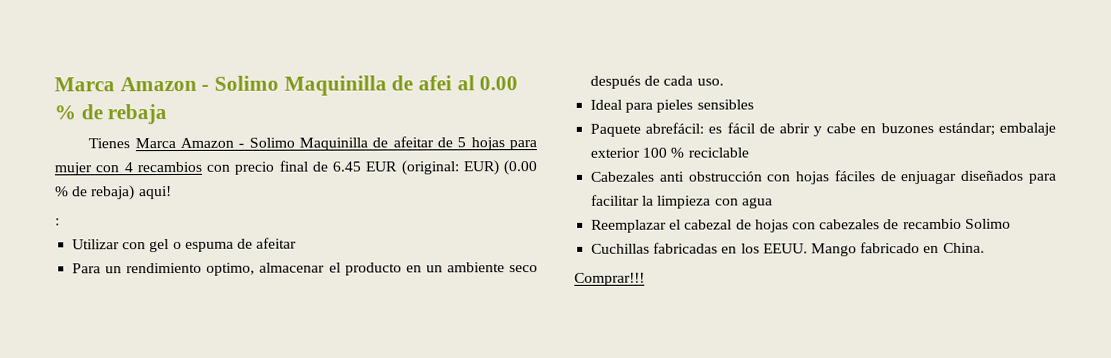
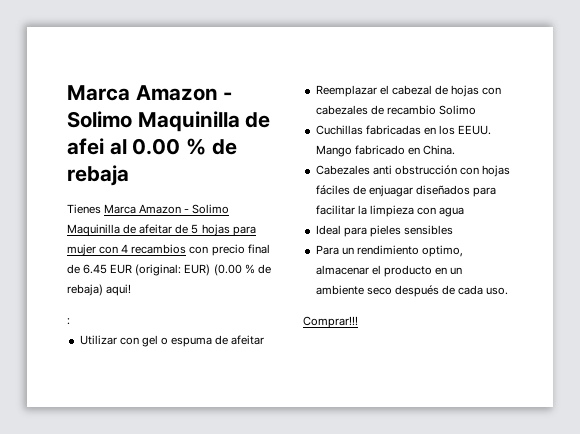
[72,262,538,276] [590,75,724,89] [590,99,754,113] [590,122,1056,137] [590,147,749,158] [590,170,1057,185] [591,194,773,209] // Para un rendimiento optimo, almacenar el producto en un ambiente seco después de cada uso. // Ideal para pieles sensibles // Paquete abrefácil: es fácil de abrir y cabe en buzones estándar; embalaje exterior 100 % reciclable // Cabezales anti obstrucción con hojas fáciles de enjuagar diseñados para facilitar la limpieza con agua -> (265, 340) none
(985, 247) none -> [315,165,511,177] [315,185,497,197] [315,205,465,217] [315,225,453,237] [315,245,463,257] [315,265,463,277] [315,285,509,297] // Cabezales anti obstrucción con hojas fáciles de enjuagar diseñados para facilitar la limpieza con agua // Ideal para pieles sensibles // Para un rendimiento optimo, almacenar el producto en un ambiente seco después de cada uso.

